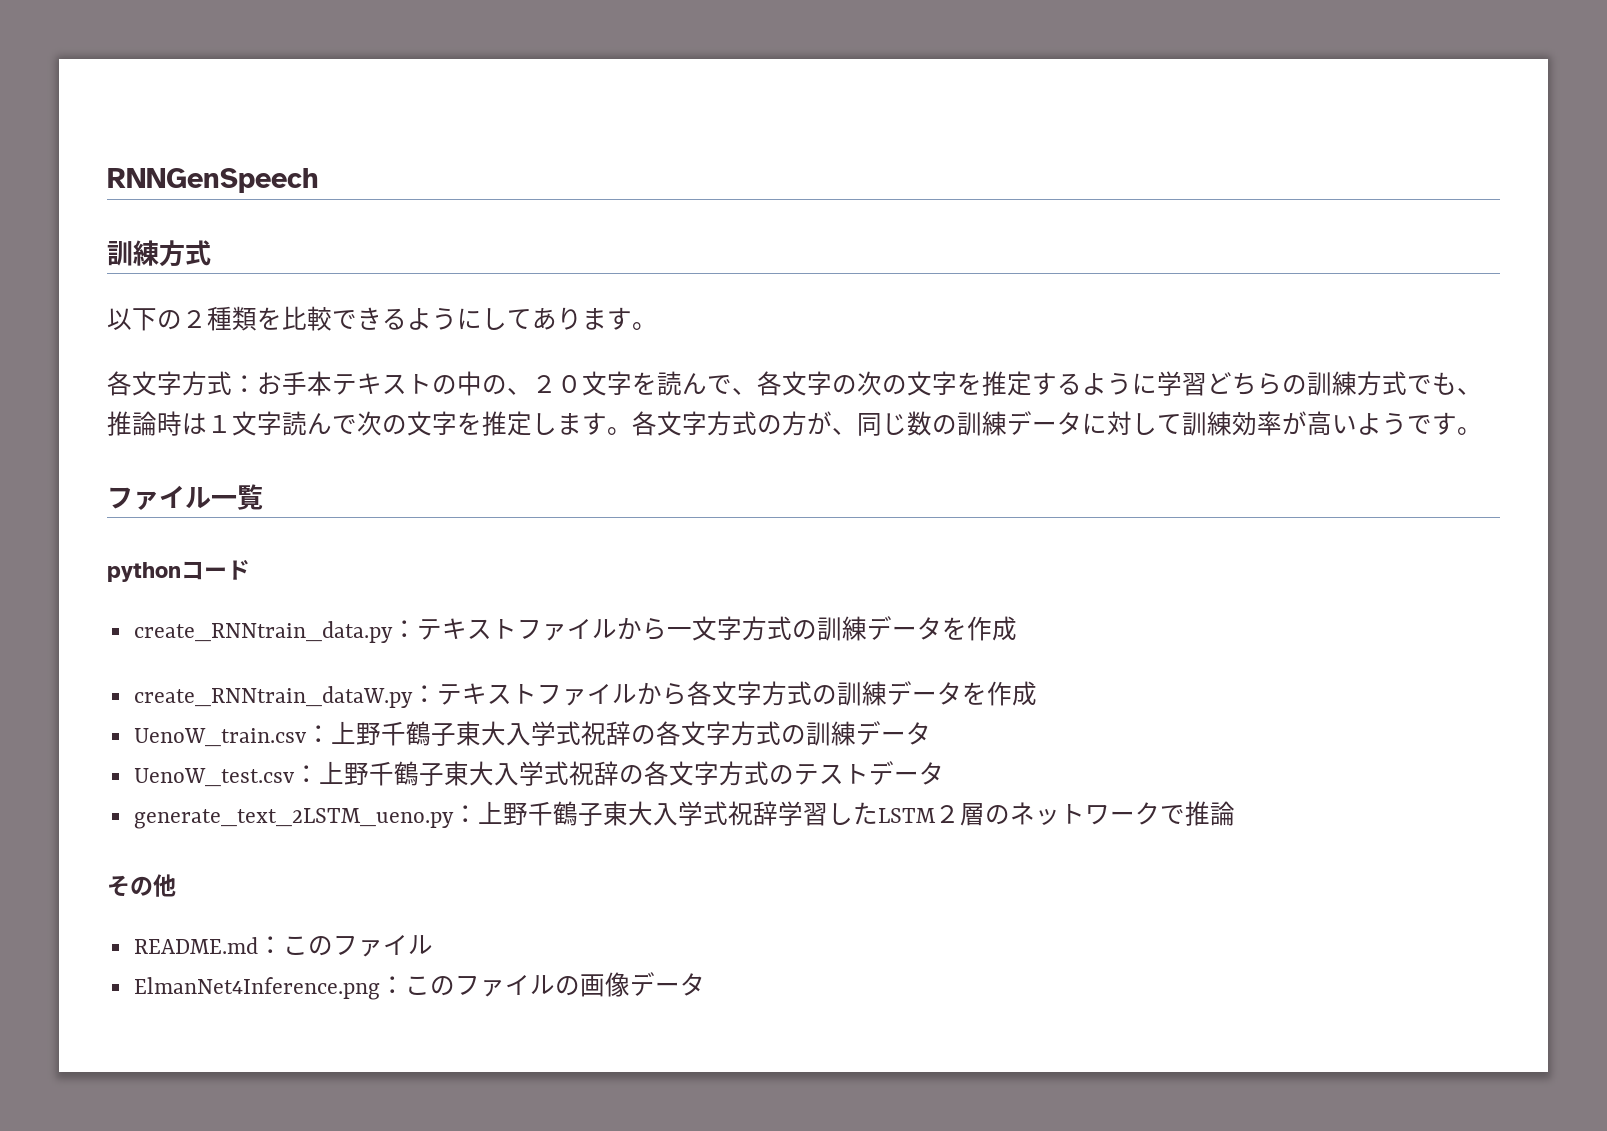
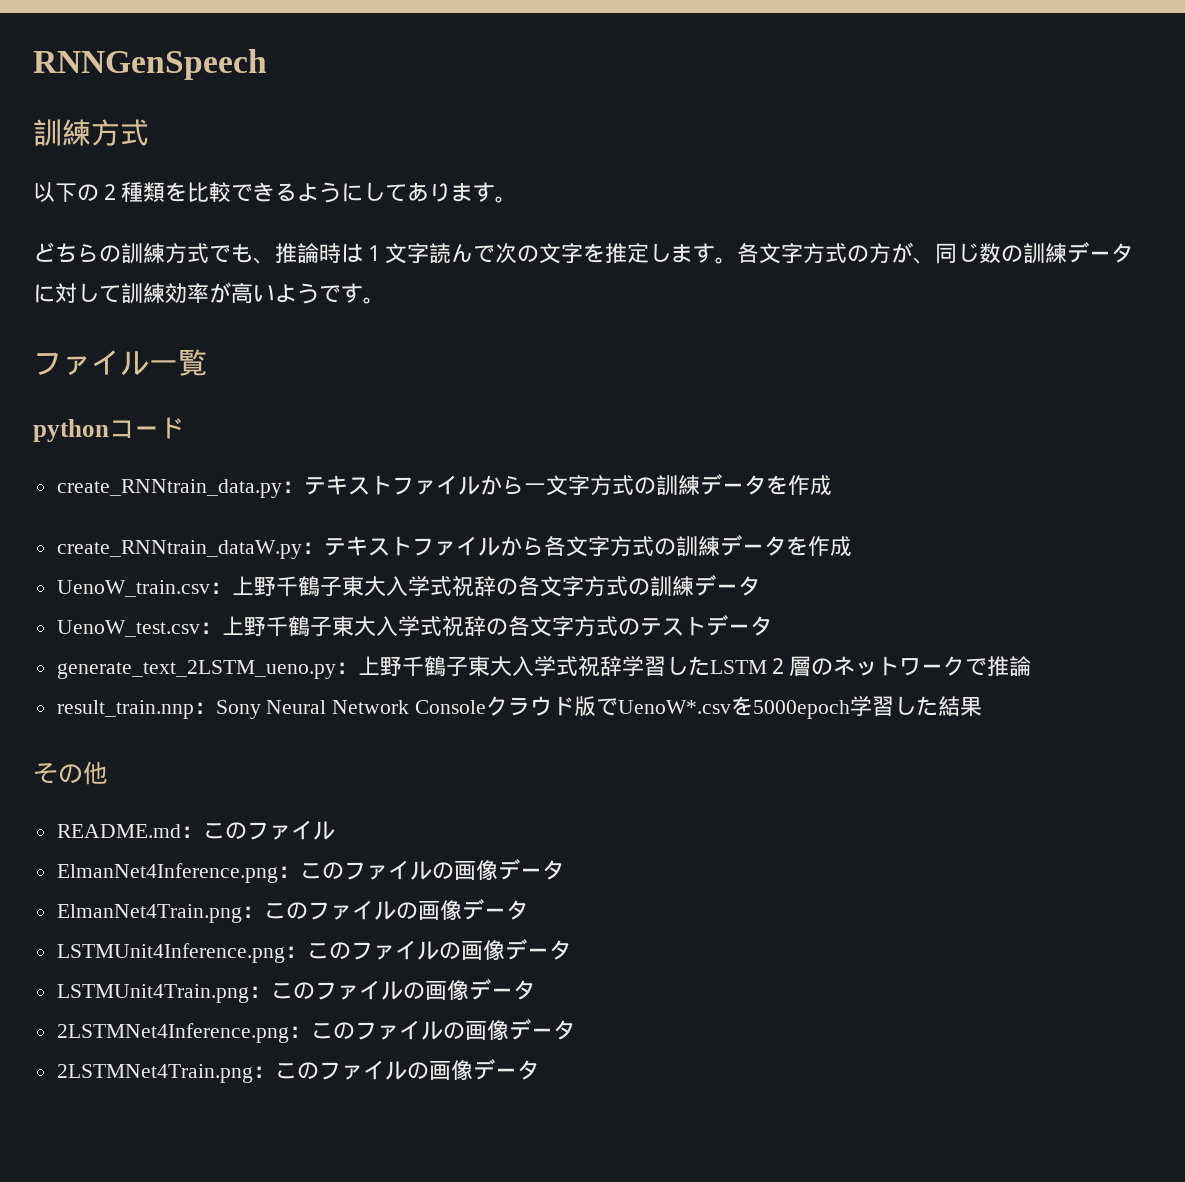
[107,371,1207,396] 各文字方式：お手本テキストの中の、２０文字を読んで、各文字の次の文字を推定するように学習 -> (517, 199) none
(1235, 813) none -> [56,696,983,719] // result_train.nnp：Sony Neural Network Consoleクラウド版でUenoW*.csvを5000epoch学習した結果
(705, 984) none -> [56,899,528,923] [56,939,571,963] [56,979,535,1003] [56,1019,575,1043] [56,1059,539,1083] // ElmanNet4Train.png：このファイルの画像データ // LSTMUnit4Inference.png：このファイルの画像データ // LSTMUnit4Train.png：このファイルの画像データ // 2LSTMNet4Inference.png：このファイルの画像データ // 2LSTMNet4Train.png：このファイルの画像データ

